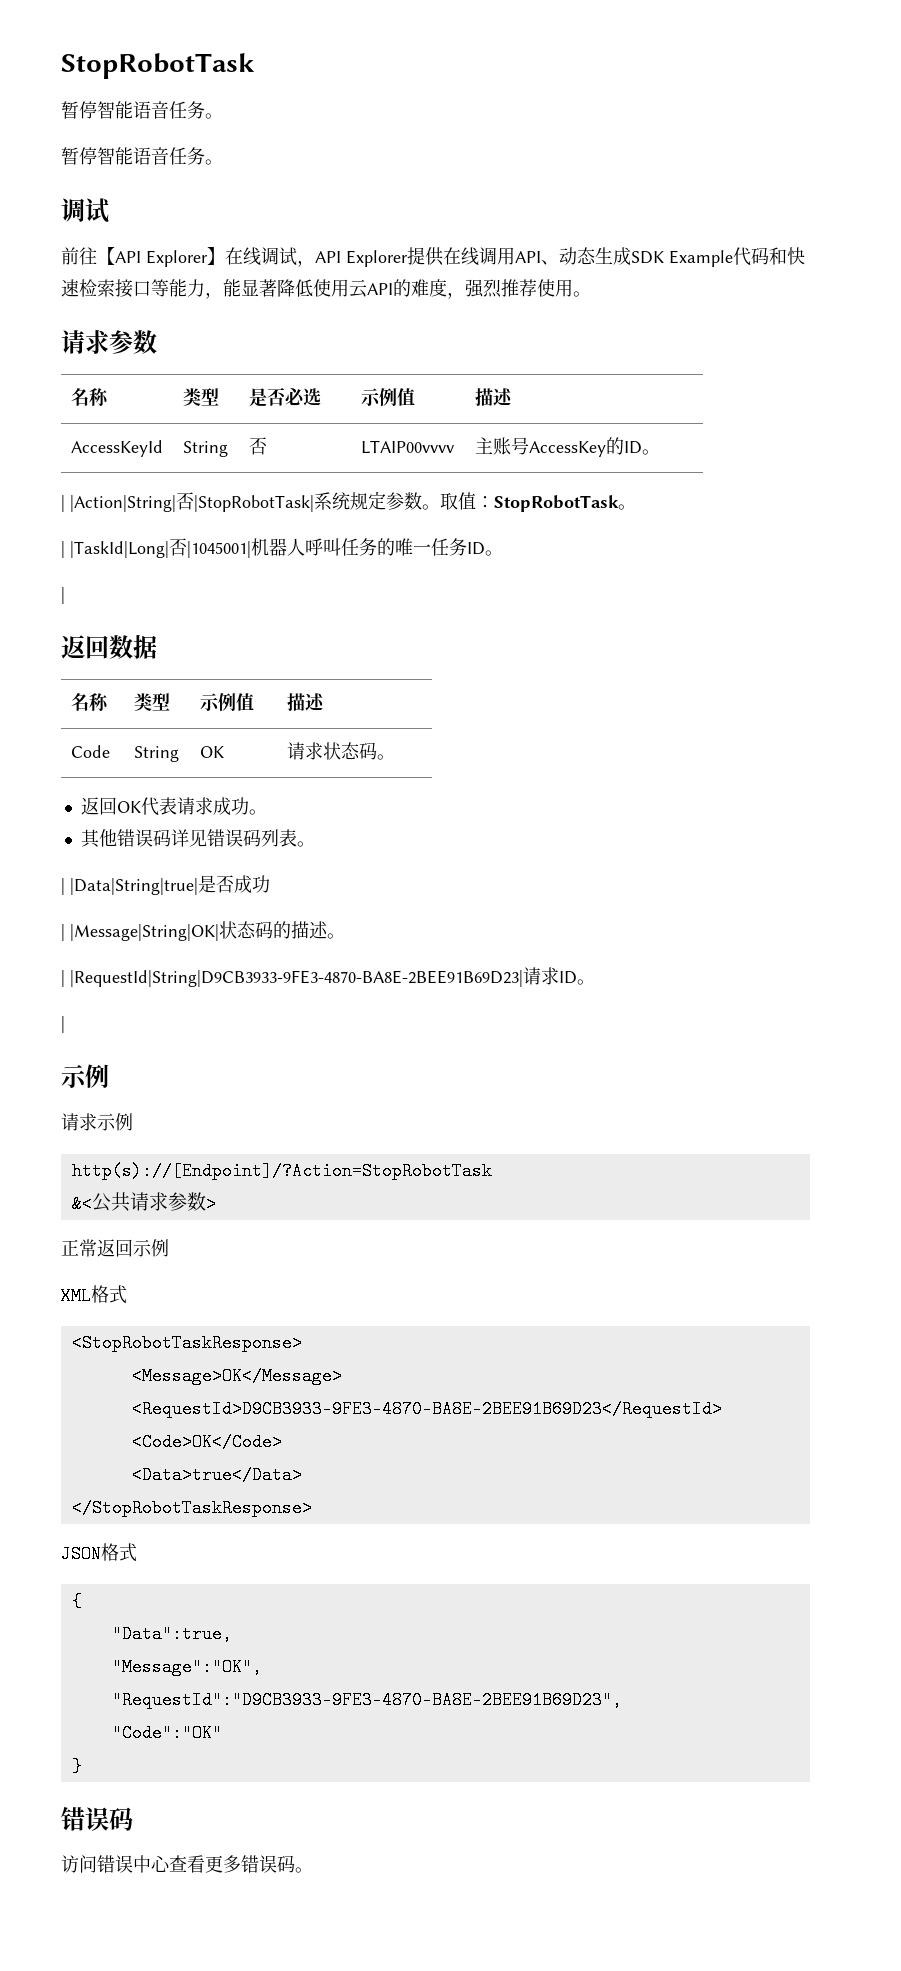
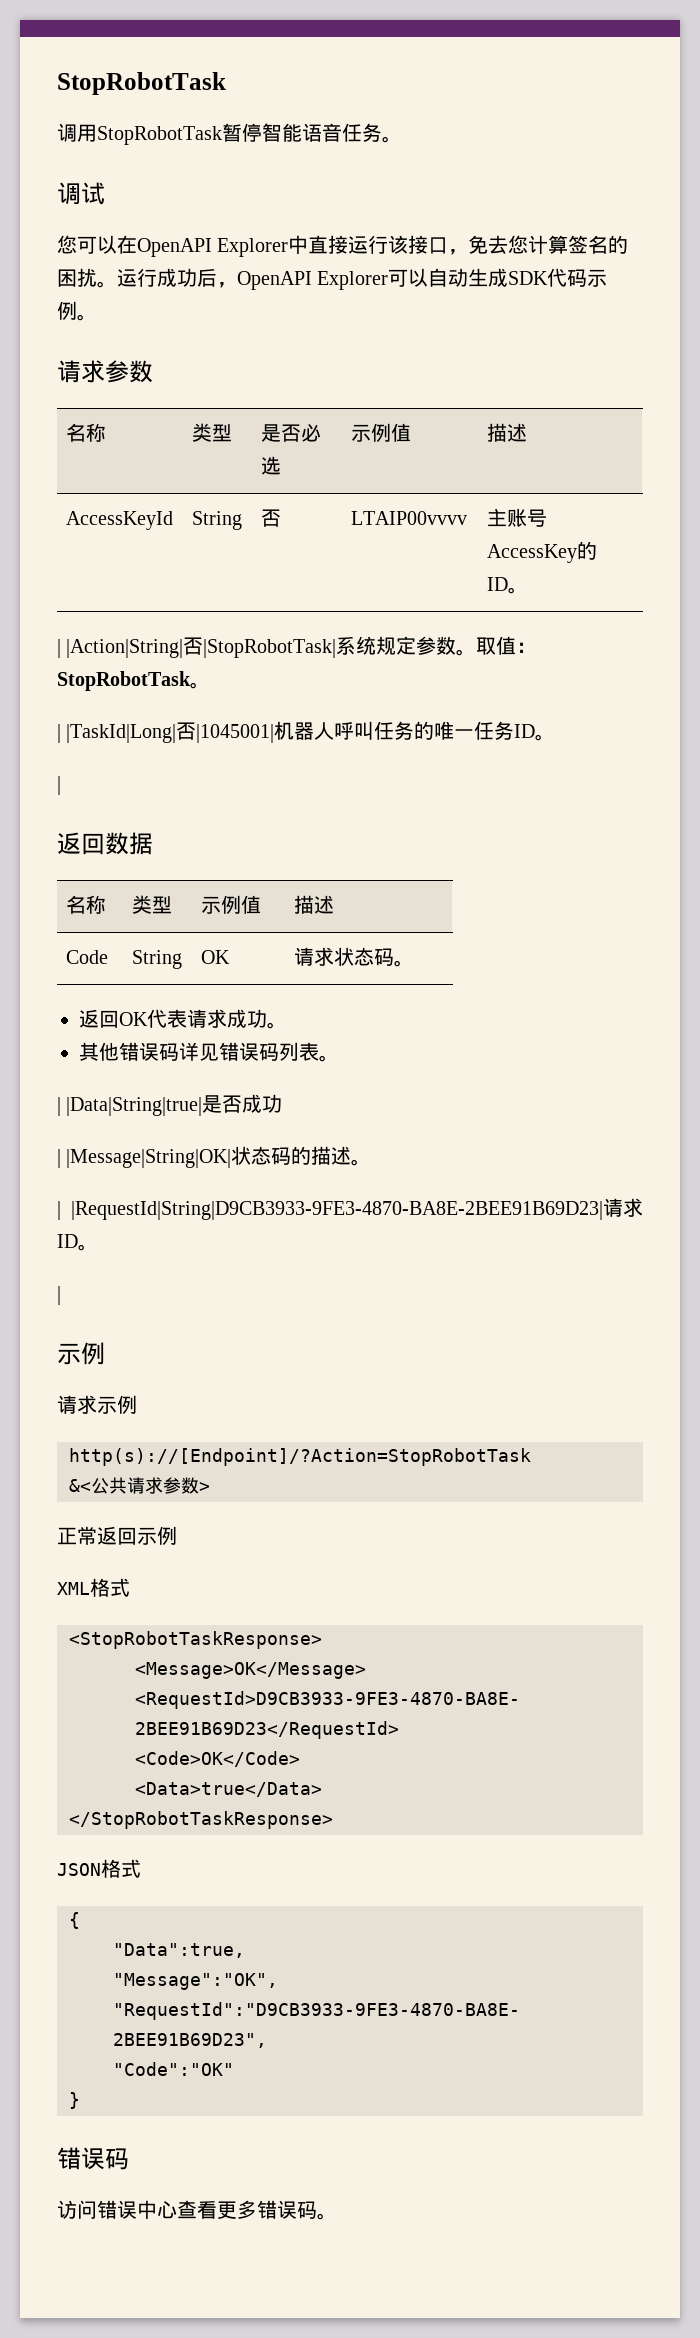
[61,101,223,119] 暂停智能语音任务。 // -> [57,123,222,145] 调用StopRobotTask
[61,247,805,267] [61,279,573,299] 前往【API Explorer】在线调试，API Explorer提供在线调用API、动态生成SDK Example代码和快速检索接口等能力，能显著降低使用云API的难度，强烈推荐使用 -> [57,235,629,257] [57,268,608,290] [57,301,77,320] 您可以在OpenAPI Explorer中直接运行该接口，免去您计算签名的困扰。运行成功后，OpenAPI Explorer可以自动生成SDK代码示例

